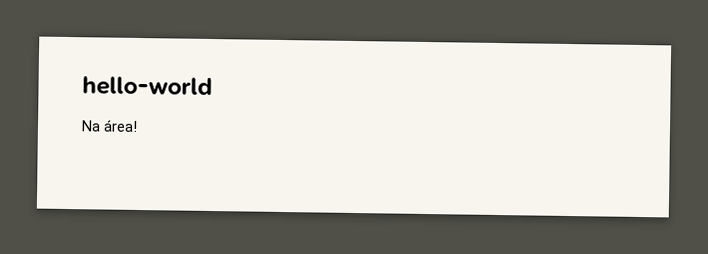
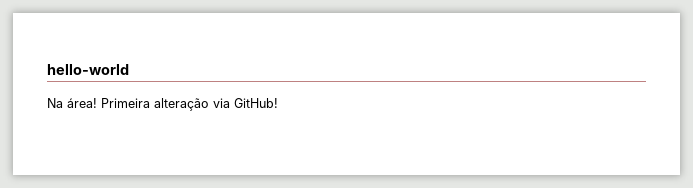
(139, 125) none -> [101,98,278,111] Primeira alteração via GitHub!

